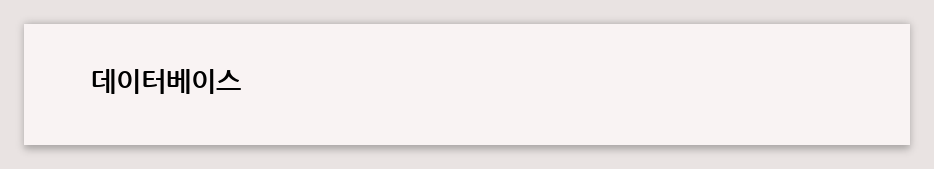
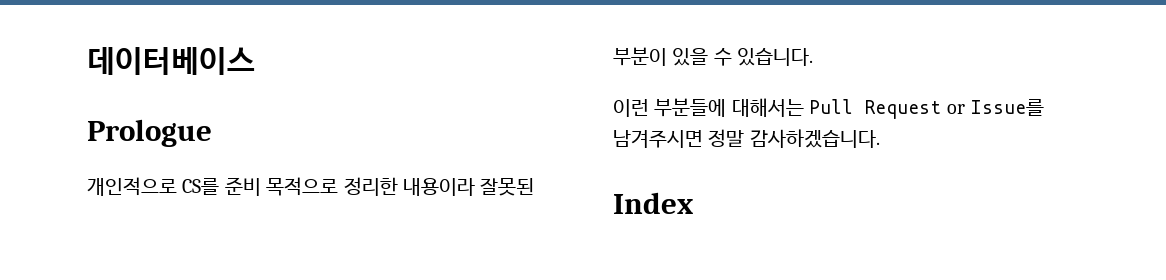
(241, 81) none -> [87,119,212,147] [87,177,535,196] [613,47,814,66] [613,98,1044,119] [613,129,880,148] [613,192,694,214] // Prologue // 개인적으로 CS를 준비 목적으로 정리한 내용이라 잘못된 부분이 있을 수 있습니다. // 이런 부분들에 대해서는 Pull Request or Issue를 남겨주시면 정말 감사하겠습니다. // Index

